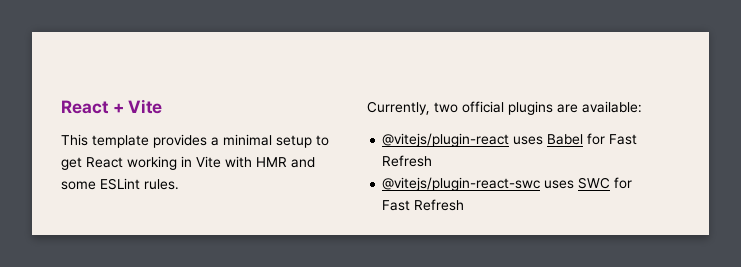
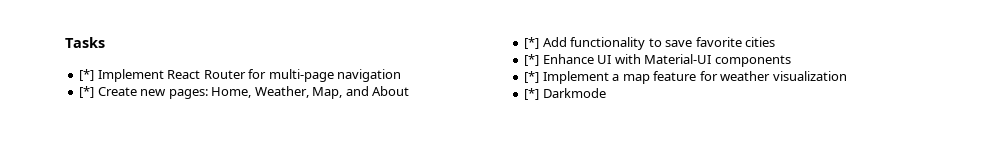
[61,99,163,114] [61,134,329,148] [61,156,315,170] [61,178,179,190] [367,101,642,115] [382,133,638,147] [382,155,433,167] [382,177,633,191] [382,199,465,211] React + Vite // This template provides a minimal setup to get React working in Vite with HMR and some ESLint rules. // Currently, two official plugins are available: // @vitejs/plugin-react uses Babel for Fast Refresh // @vitejs/plugin-react-swc uses SWC for Fast Refresh -> [65,37,105,48] [79,69,402,82] [79,86,410,99] [524,37,776,50] [524,54,791,67] [524,71,847,84] [524,88,606,100] Tasks // [*] Implement React Router for multi-page navigation // [*] Create new pages: Home, Weather, Map, and About // [*] Add functionality to save favorite cities // [*] Enhance UI with Material-UI components // [*] Implement a map feature for weather visualization // [*] Darkmode

